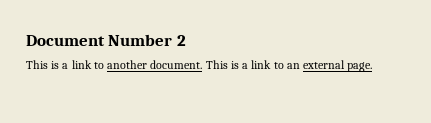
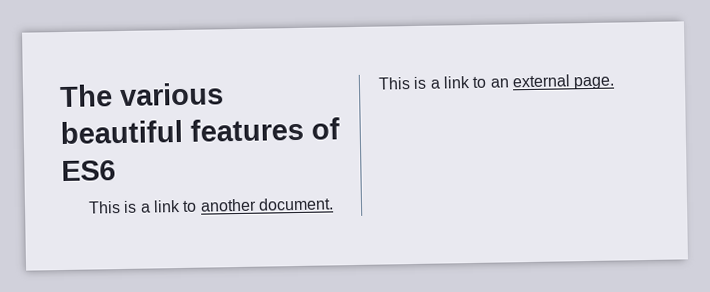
[26,34,186,46] Document Number 2 -> [59,82,224,108] [60,117,340,145] [61,160,116,182] The various beautiful features of ES6

